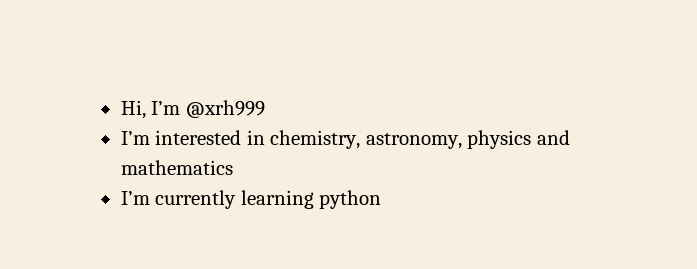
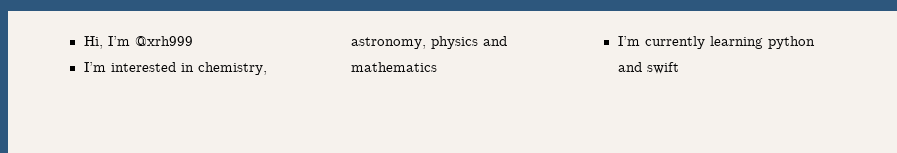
(382, 199) none -> [617,62,679,74] and swift

